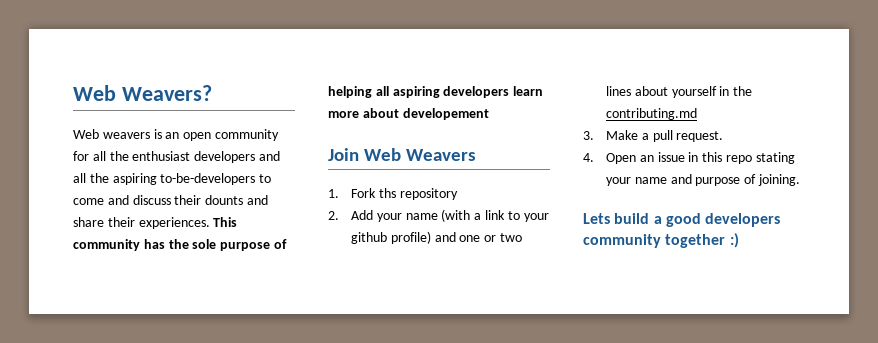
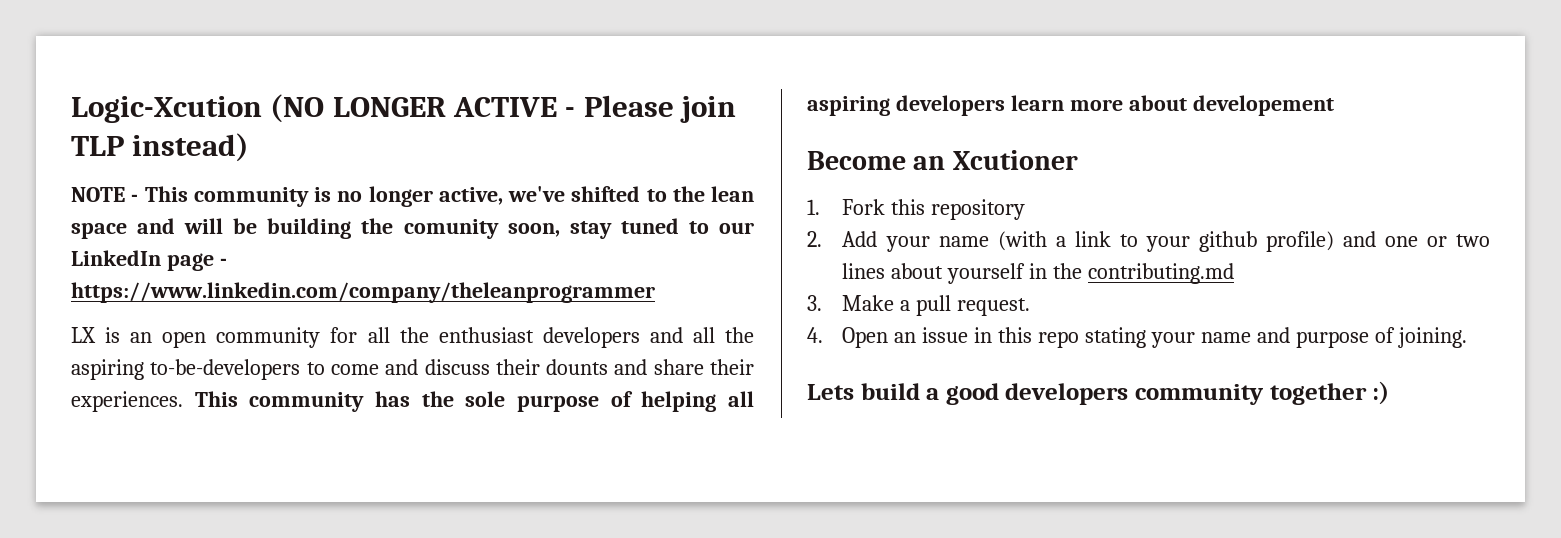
[73,85,212,101] [73,129,150,139] Web Weavers? // Web weavers -> [71,94,737,123] [71,133,250,162] [71,186,754,207] [71,218,754,239] [71,250,227,271] [71,282,655,303] [71,327,96,343] Logic-Xcution (NO LONGER ACTIVE - Please join TLP instead) // NOTE - This community is no longer active, we've shifted to the lean space and will be building the comunity soon, stay tuned to our LinkedIn page - https://www.linkedin.com/company/theleanprogrammer // LX
[328,148,477,161] Join Web Weavers -> [807,150,1078,170] Become an Xcutioner
[378,188,396,198] ths -> [891,199,926,215] this

